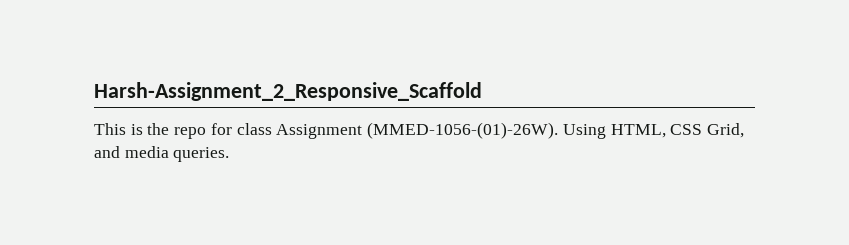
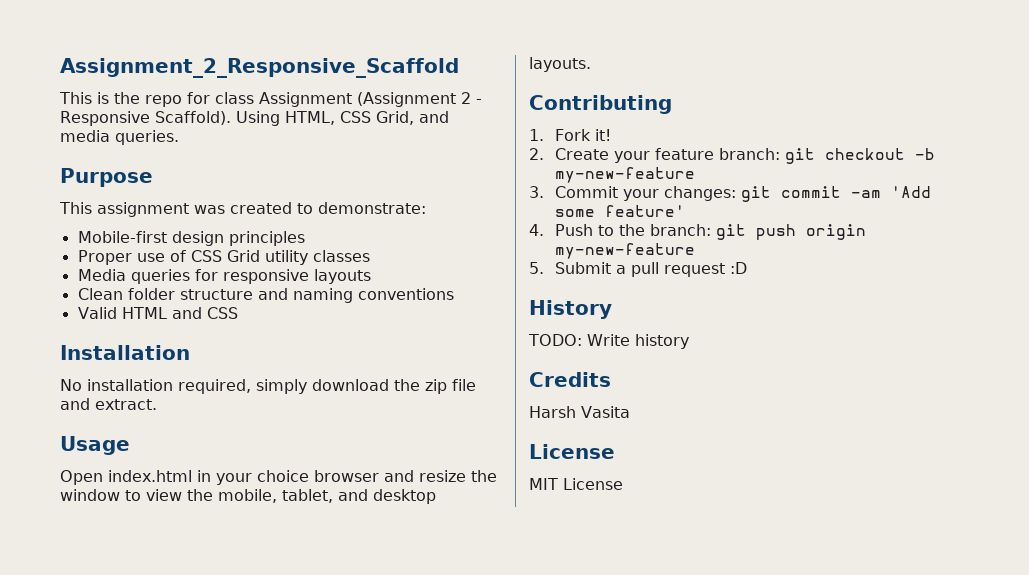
[94,82,482,101] Harsh-Assignment_2_Responsive_Scaffold -> [60,58,459,78] Assignment_2_Responsive_Scaffold
[367,122,559,139] (MMED-1056-(01)-26W). -> [357,92,482,107] [60,111,231,126] (Assignment 2 - Responsive Scaffold).
(230, 154) none -> [60,168,153,187] [59,202,426,217] [77,231,305,246] [77,250,370,265] [77,269,371,284] [77,288,454,303] [77,307,238,319] [60,345,190,360] [60,379,476,394] [60,398,157,410] [60,436,130,455] [60,470,497,485] [60,489,436,504] [529,57,591,72] [529,95,672,114] [529,129,611,141] [529,148,935,164] [554,167,695,183] [529,186,931,202] [554,205,685,217] [529,224,866,240] [554,243,695,259] [529,262,747,277] [529,300,612,319] [528,334,689,349] [529,372,611,387] [529,406,630,418] [529,444,615,459] [529,478,623,490] // Purpose // This assignment was created to demonstrate: // Mobile-first design principles // Proper use of CSS Grid utility classes // Media queries for responsive layouts // Clean folder structure and naming conventions // Valid HTML and CSS // Installation // No installation required, simply download the zip file and extract. // Usage // Open index.html in your choice browser and resize the window to view the mobile, tablet, and desktop layouts. // Contributing // 1. Fork it! // 2. Create your feature branch: git checkout -b my-new-feature // 3. Commit your changes: git commit -am 'Add some feature' // 4. Push to the branch: git push origin my-new-feature // 5. Submit a pull request :D // History // TODO: Write history // Credits // Harsh Vasita // License // MIT License

